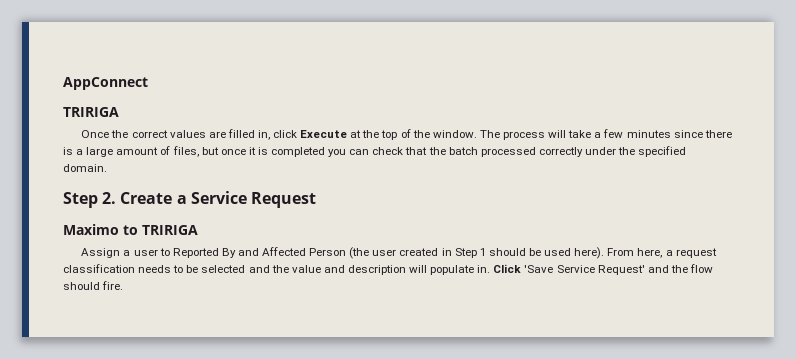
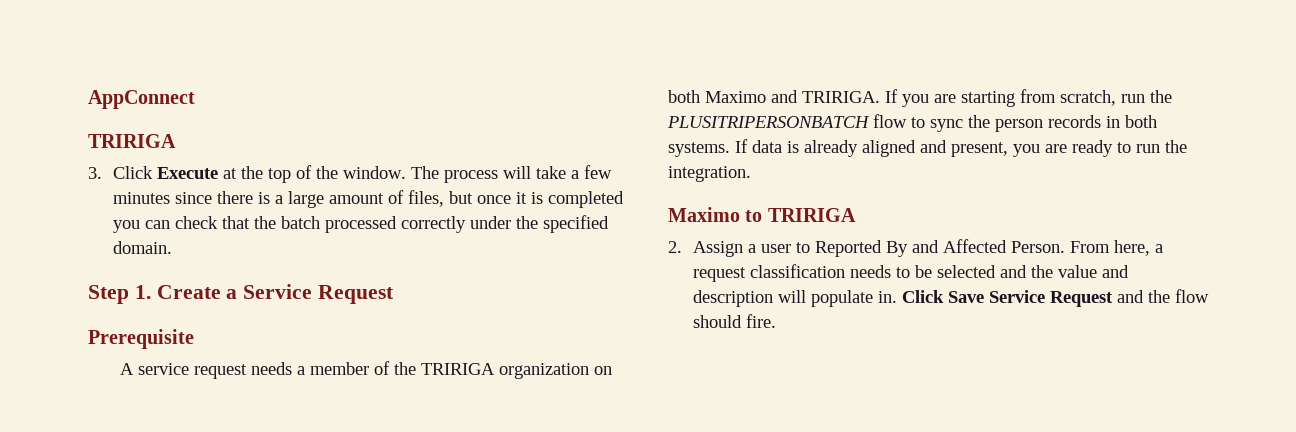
[81,129,298,140] Once the correct values are filled in, click -> [88,166,153,179] 3. Click
[102,192,117,204] 2. -> [134,285,151,299] 1.
(316, 200) none -> [88,329,194,349] [119,361,612,379] [668,89,1172,107] [667,114,1157,132] [668,139,1187,157] [668,166,751,182] // Prerequisite // A service request needs a member of the TRIRIGA organization on both Maximo and TRIRIGA. If you are starting from scratch, run the PLUSITRIPERSONBATCH flow to sync the person records in both systems. If data is already aligned and present, you are ready to run the integration.
(198, 230) none -> [668,241,682,253] 2.
[309,247,605,259] Person (the user created in Step 1 should be used here). -> [1010,241,1065,253] Person.
[524,265,645,275] 'Save Service Request' -> [947,290,1113,307] Save Service Request

